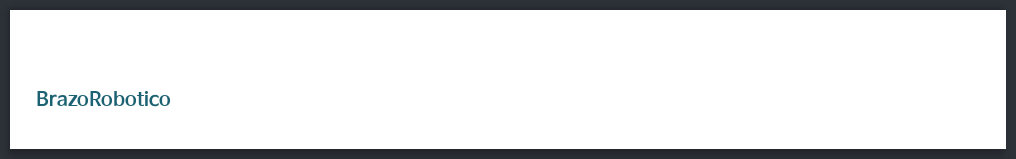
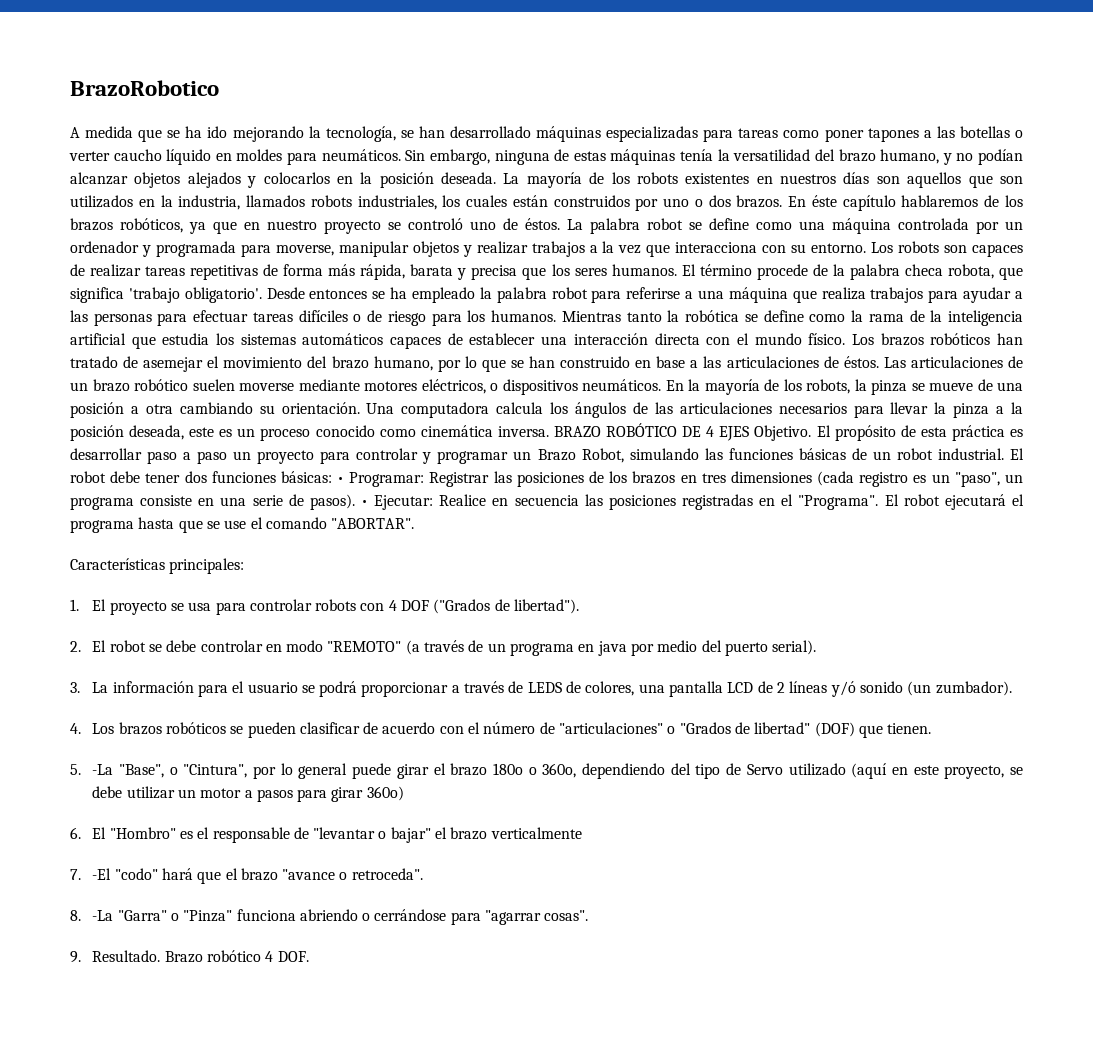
(171, 99) none -> [70,126,1024,142] [69,149,1023,165] [70,172,1024,188] [70,195,1024,211] [70,218,1023,234] [70,241,1024,257] [70,264,1024,280] [70,287,1024,303] [70,310,1024,326] [70,333,1024,349] [70,356,1023,372] [70,379,1023,395] [70,402,1023,418] [70,423,1023,441] [70,448,1024,464] [70,471,1023,487] [70,494,1024,510] [70,517,415,533] [70,558,245,574] [70,599,580,615] [70,640,817,656] [70,681,1012,697] [70,722,932,738] [70,763,1023,779] [92,786,404,802] [70,827,582,843] [70,868,423,884] [70,909,589,925] [70,950,309,963] // A medida que se ha ido mejorando la tecnología, se han desarrollado máquinas especializadas para tareas como poner tapones a las botellas o verter caucho líquido en moldes para neumáticos. Sin embargo, ninguna de estas máquinas tenía la versatilidad del brazo humano, y no podían alcanzar objetos alejados y colocarlos en la posición deseada. La mayoría de los robots existentes en nuestros días son aquellos que son utilizados en la industria, llamados robots industriales, los cuales están construidos por uno o dos brazos. En éste capítulo hablaremos de los brazos robóticos, ya que en nuestro proyecto se controló uno de éstos. La palabra robot se define como una máquina controlada por un ordenador y programada para moverse, manipular objetos y realizar trabajos a la vez que interacciona con su entorno. Los robots son capaces de realizar tareas repetitivas de forma más rápida, barata y precisa que los seres humanos. El término procede de la palabra checa robota, que significa 'trabajo obligatorio'. Desde entonces se ha empleado la palabra robot para referirse a una máquina que realiza trabajos para ayudar a las personas para efectuar tareas difíciles o de riesgo para los humanos. Mientras tanto la robótica se define como la rama de la inteligencia artificial que estudia los sistemas automáticos capaces de establecer una interacción directa con el mundo físico. Los brazos robóticos han tratado de asemejar el movimiento del brazo humano, por lo que se han construido en base a las articulaciones de éstos. Las articulaciones de un brazo robótico suelen moverse mediante motores eléctricos, o dispositivos neumáticos. En la mayoría de los robots, la pinza se mueve de una posición a otra cambiando su orientación. Una computadora calcula los ángulos de las articulaciones necesarios para llevar la pinza a la posición deseada, este es un proceso conocido como cinemática inversa. BRAZO ROBÓTICO DE 4 EJES Objetivo. El propósito de esta práctica es desarrollar paso a paso un proyecto para controlar y programar un Brazo Robot, simulando las funciones básicas de un robot industrial. El robot debe tener dos funciones básicas: • Programar: Registrar las posiciones de los brazos en tres dimensiones (cada registro es un "paso", un programa consiste en una serie de pasos). • Ejecutar: Realice en secuencia las posiciones registradas en el "Programa". El robot ejecutará el programa hasta que se use el comando "ABORTAR". // Características principales: // 1. El proyecto se usa para controlar robots con 4 DOF ("Grados de libertad"). // 2. El robot se debe controlar en modo "REMOTO" (a través de un programa en java por medio del puerto serial). // 3. La información para el usuario se podrá proporcionar a través de LEDS de colores, una pantalla LCD de 2 líneas y/ó sonido (un zumbador). // 4. Los brazos robóticos se pueden clasificar de acuerdo con el número de "articulaciones" o "Grados de libertad" (DOF) que tienen. // 5. -La "Base", o "Cintura", por lo general puede girar el brazo 180o o 360o, dependiendo del tipo de Servo utilizado (aquí en este proyecto, se debe utilizar un motor a pasos para girar 360o) // 6. El "Hombro" es el responsable de "levantar o bajar" el brazo verticalmente // 7. -El "codo" hará que el brazo "avance o retroceda". // 8. -La "Garra" o "Pinza" funciona abriendo o cerrándose para "agarrar cosas". // 9. Resultado. Brazo robótico 4 DOF.

